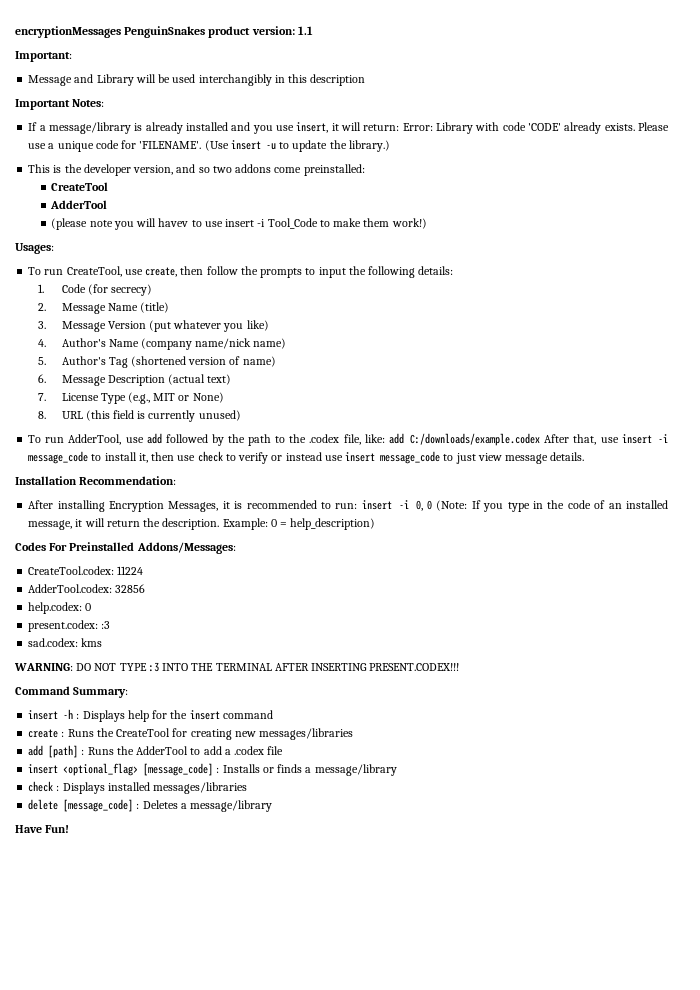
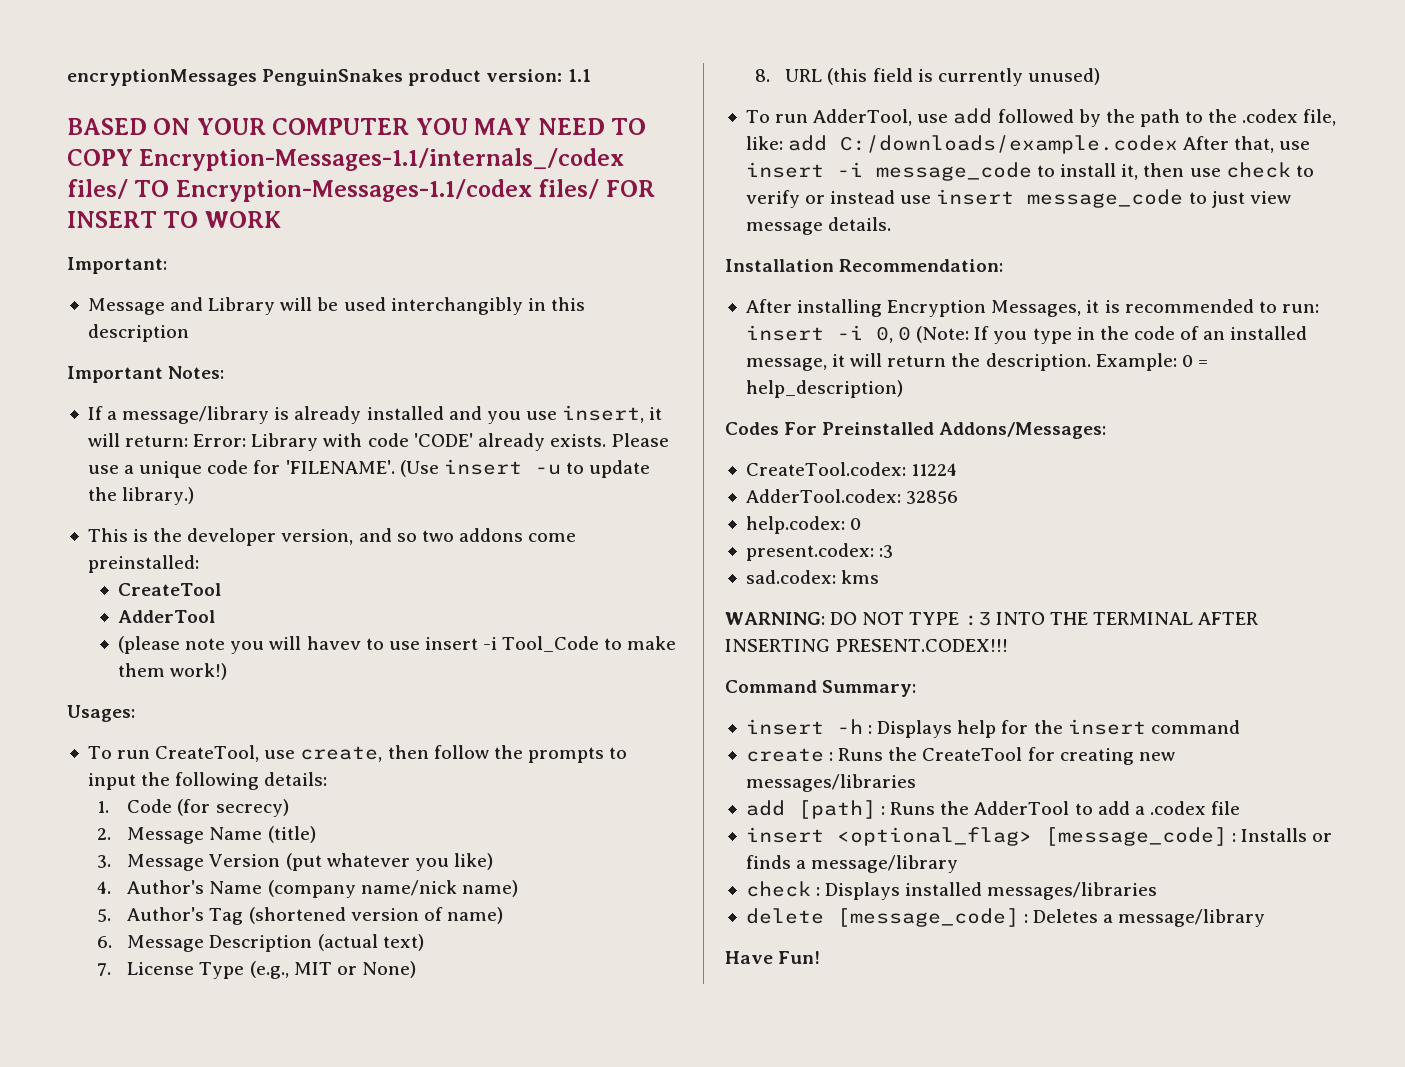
(313, 30) none -> [67,118,647,135] [67,148,625,171] [67,179,655,202] [67,211,281,228] // BASED ON YOUR COMPUTER YOU MAY NEED TO COPY Encryption-Messages-1.1/internals_/codex files/ TO Encryption-Messages-1.1/codex files/ FOR INSERT TO WORK

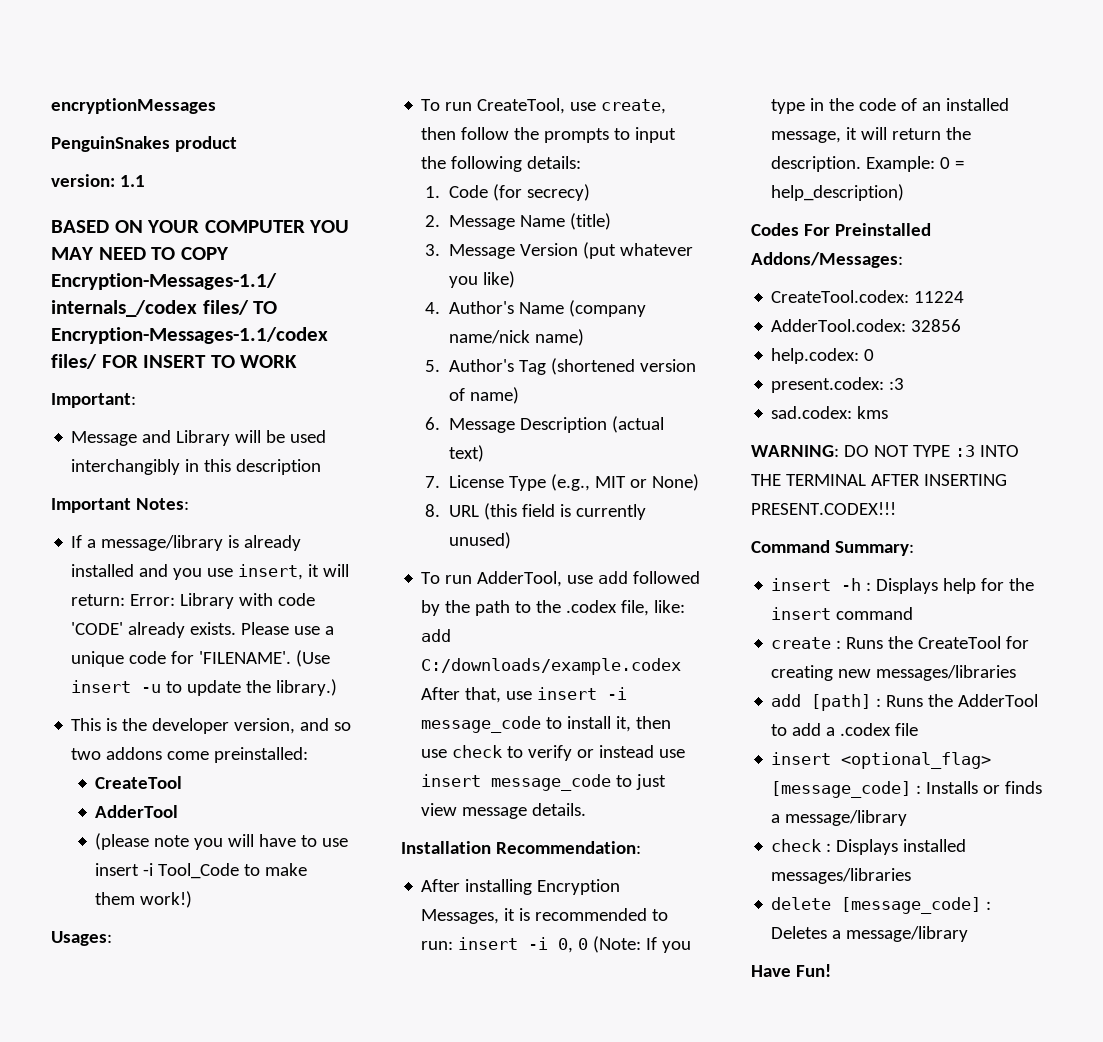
(257, 77) none -> (216, 106) //
(482, 77) none -> (237, 144) //
[306,636,361,650] havev -> [259,834,297,847] have

